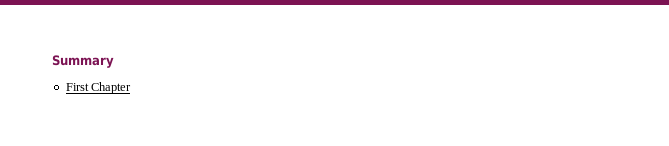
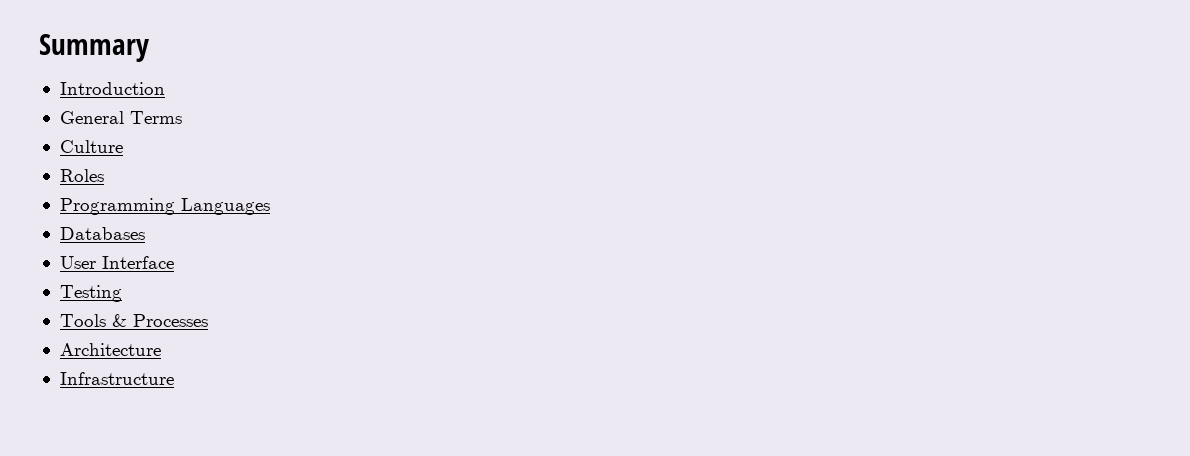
[65,82,132,94] First Chapter -> [59,82,165,95] [59,111,182,124] [59,140,123,153] [59,169,104,182] [59,198,270,215] [59,227,145,240] [59,256,174,269] [59,285,122,302] [59,314,208,327] [59,343,161,356] [59,372,174,385] Introduction // General Terms // Culture // Roles // Programming Languages // Databases // User Interface // Testing // Tools & Processes // Architecture // Infrastructure

